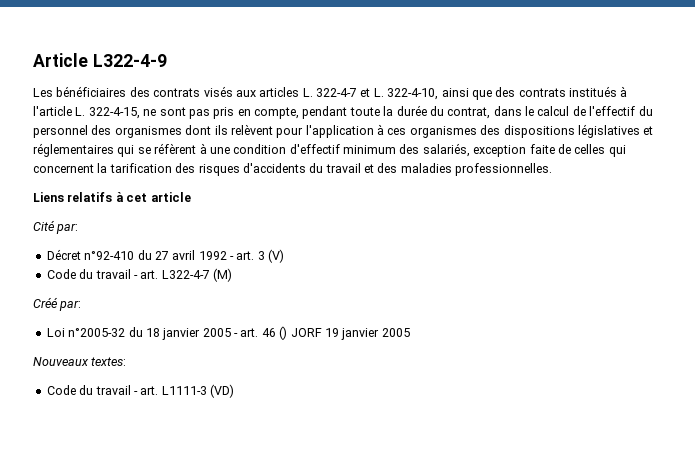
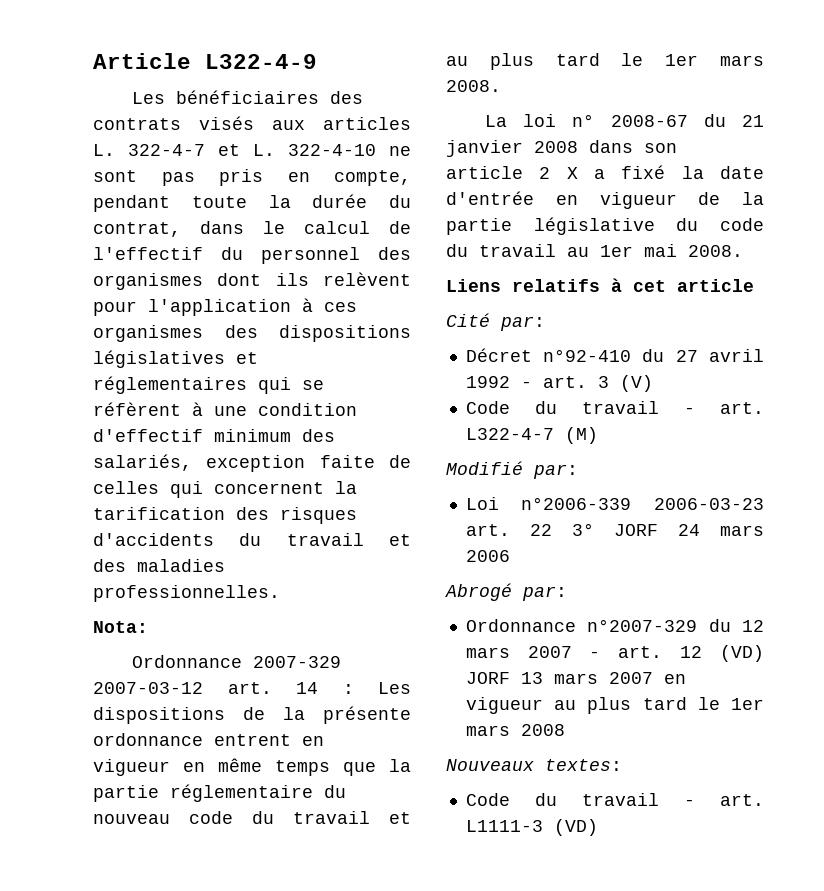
[387,86,628,100] [33,106,140,119] 322-4-10, ainsi que des contrats institués à l'article L. 322-4-15, -> [288,144,376,156] 322-4-10
(553, 169) none -> [93,621,148,633] [131,655,341,668] [93,682,411,694] [93,706,411,724] [93,733,324,746] [93,758,411,776] [93,784,346,802] [93,811,411,824] [446,53,764,70] [446,80,501,92] [484,114,764,127] [446,140,677,157] [446,165,764,179] [446,191,764,209] [446,217,764,235] [446,244,743,257] // Nota: // Ordonnance 2007-329 2007-03-12 art. 14 : Les dispositions de la présente ordonnance entrent en vigueur en même temps que la partie réglementaire du nouveau code du travail et au plus tard le 1er mars 2008. // La loi n° 2008-67 du 21 janvier 2008 dans son article 2 X a fixé la date d'entrée en vigueur de la partie législative du code du travail au 1er mai 2008.
[33,297,58,308] Créé -> [446,461,523,475] Modifié
[68,326,410,340] n°2005-32 du 18 janvier 2005 - art. 46 () JORF 19 janvier 2005 -> [521,497,764,510] [465,523,764,536] [465,550,510,562] [445,583,567,601] [465,619,764,632] [465,645,764,662] [465,672,686,684] [465,697,764,714] [465,724,565,736] n°2006-339 2006-03-23 art. 22 3° JORF 24 mars 2006 // Abrogé par: // Ordonnance n°2007-329 du 12 mars 2007 - art. 12 (VD) JORF 13 mars 2007 en vigueur au plus tard le 1er mars 2008

